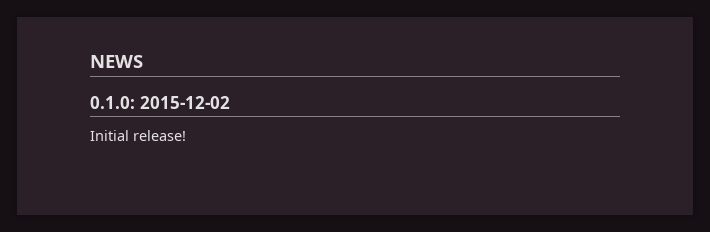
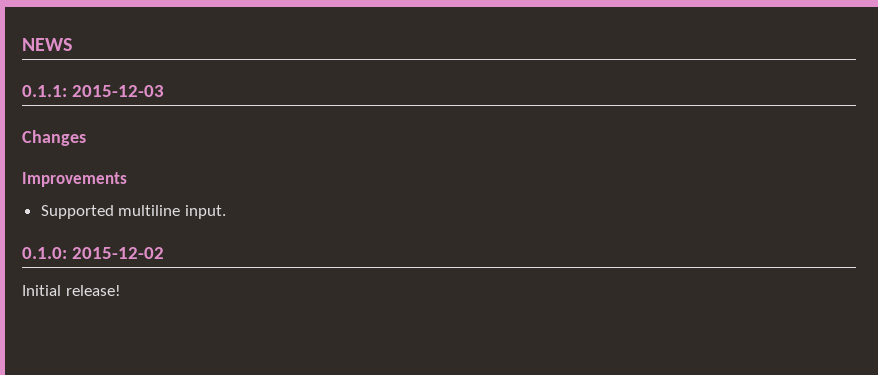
(143, 61) none -> [22,85,164,97] [22,130,86,146] [22,172,127,187] [40,205,226,219] // 0.1.1: 2015-12-03 // Changes // Improvements // Supported multiline input.

